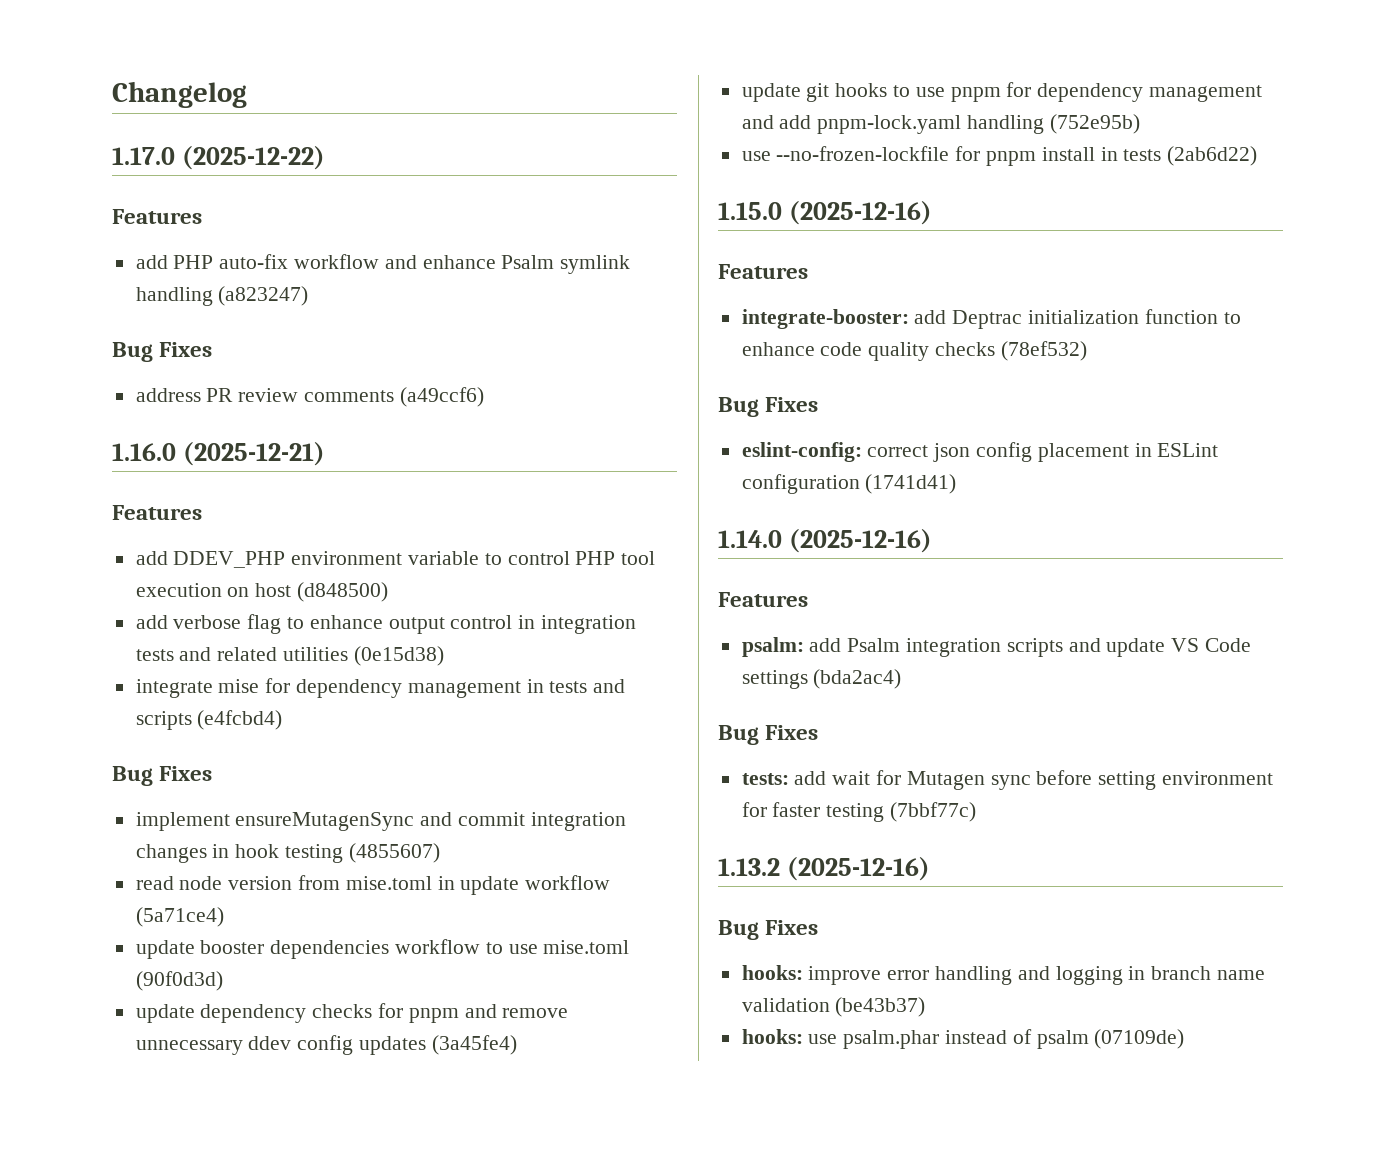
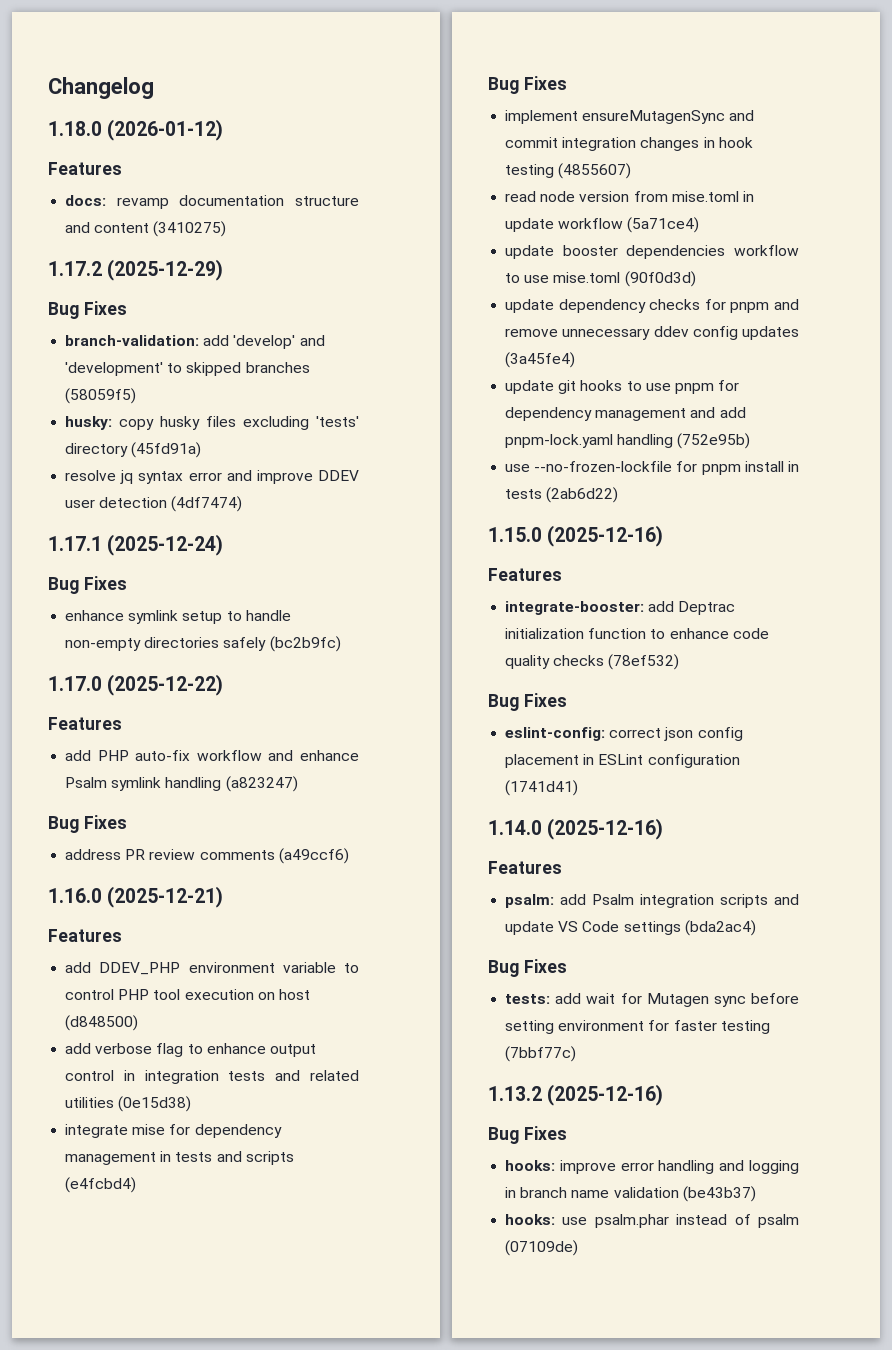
(247, 94) none -> [48,119,224,141] [48,162,122,175] [65,195,359,209] [65,221,227,237] [48,259,224,281] [48,301,127,319] [65,335,325,349] [65,362,310,376] [65,388,137,404] [65,416,359,430] [65,442,202,458] [65,470,359,484] [65,496,243,512] [48,534,224,556] [48,576,127,594] [65,610,291,624] [65,636,341,652] // 1.18.0 (2026-01-12) // Features // docs: revamp documentation structure and content (3410275) // 1.17.2 (2025-12-29) // Bug Fixes // branch-validation: add 'develop' and 'development' to skipped branches (58059f5) // husky: copy husky files excluding 'tests' directory (45fd91a) // resolve jq syntax error and improve DDEV user detection (4df7474) // 1.17.1 (2025-12-24) // Bug Fixes // enhance symlink setup to handle non-empty directories safely (bc2b9fc)

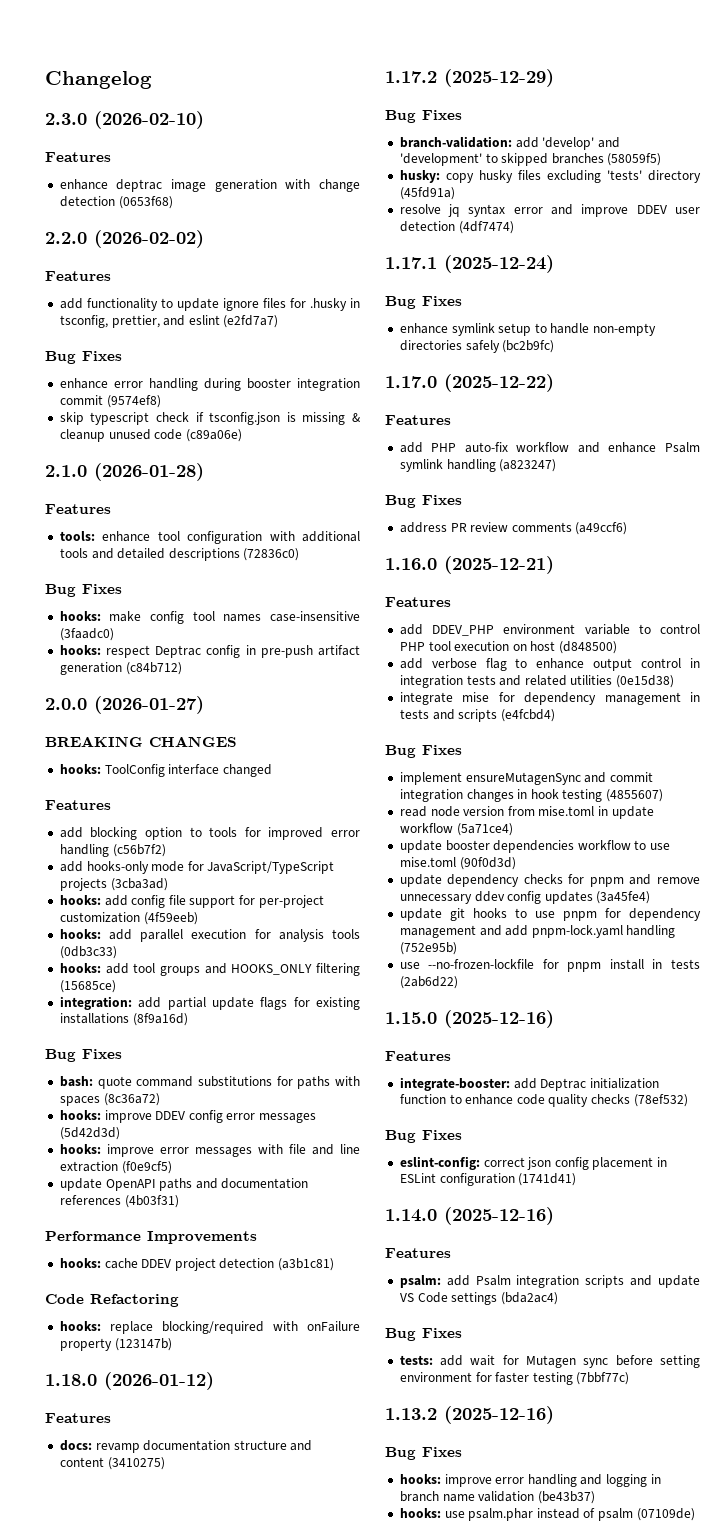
(154, 88) none -> [45,111,204,129] [45,152,111,162] [59,179,360,192] [59,196,173,209] [45,230,204,248] [45,271,111,281] [59,298,360,311] [59,315,279,328] [45,351,122,364] [59,378,360,391] [59,395,161,408] [59,412,362,425] [59,429,242,442] [45,463,204,481] [45,504,111,514] [59,531,360,544] [59,548,300,561] [45,584,122,597] [59,611,360,624] [59,628,114,641] [59,645,360,658] [59,662,182,675] [45,696,204,714] [45,736,237,747] [59,764,272,777] [45,800,111,810] [59,827,361,840] [59,844,166,857] [59,861,335,874] [59,878,168,891] [59,895,324,908] [59,912,198,925] [59,929,360,942] [59,946,117,959] [59,963,360,976] [59,980,116,993] [59,996,360,1010] [59,1013,188,1026] [45,1049,122,1062] [59,1076,360,1089] [59,1093,160,1106] [59,1110,317,1123] [59,1127,120,1140] [59,1144,360,1157] [59,1161,172,1174] [59,1178,309,1191] [59,1195,179,1208] [45,1231,257,1244] [59,1258,335,1271] [45,1294,179,1307] [59,1321,360,1334] [59,1338,172,1351] // 2.3.0 (2026-02-10) // Features // enhance deptrac image generation with change detection (0653f68) // 2.2.0 (2026-02-02) // Features // add functionality to update ignore files for .husky in tsconfig, prettier, and eslint (e2fd7a7) // Bug Fixes // enhance error handling during booster integration commit (9574ef8) // skip typescript check if tsconfig.json is missing & cleanup unused code (c89a06e) // 2.1.0 (2026-01-28) // Features // tools: enhance tool configuration with additional tools and detailed descriptions (72836c0) // Bug Fixes // hooks: make config tool names case-insensitive (3faadc0) // hooks: respect Deptrac config in pre-push artifact generation (c84b712) // 2.0.0 (2026-01-27) // BREAKING CHANGES // hooks: ToolConfig interface changed // Features // add blocking option to tools for improved error handling (c56b7f2) // add hooks-only mode for JavaScript/TypeScript projects (3cba3ad) // hooks: add config file support for per-project customization (4f59eeb) // hooks: add parallel execution for analysis tools (0db3c33) // hooks: add tool groups and HOOKS_ONLY filtering (15685ce) // integration: add partial update flags for existing installations (8f9a16d) // Bug Fixes // bash: quote command substitutions for paths with spaces (8c36a72) // hooks: improve DDEV config error messages (5d42d3d) // hooks: improve error messages with file and line extraction (f0e9cf5) // update OpenAPI paths and documentation references (4b03f31) // Performance Improvements // hooks: cache DDEV project detection (a3b1c81) // Code Refactoring // hooks: replace blocking/required with onFailure property (123147b)

